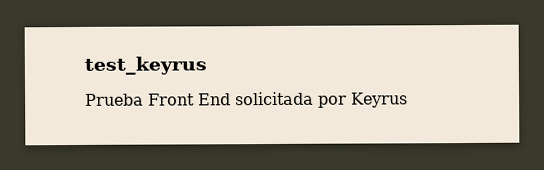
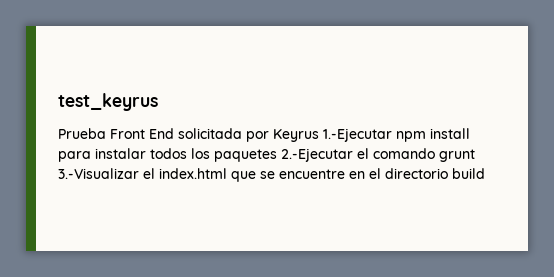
(408, 100) none -> [323,128,470,142] [58,148,475,162] [58,168,485,182] 1.-Ejecutar npm install para instalar todos los paquetes 2.-Ejecutar el comando grunt 3.-Visualizar el index.html que se encuentre en el directorio build

